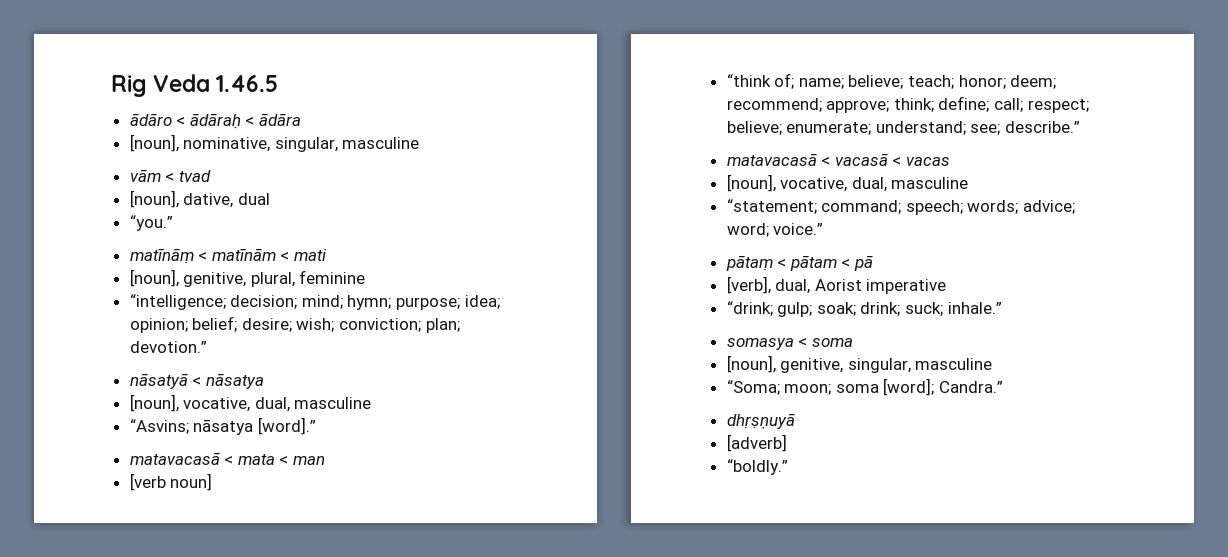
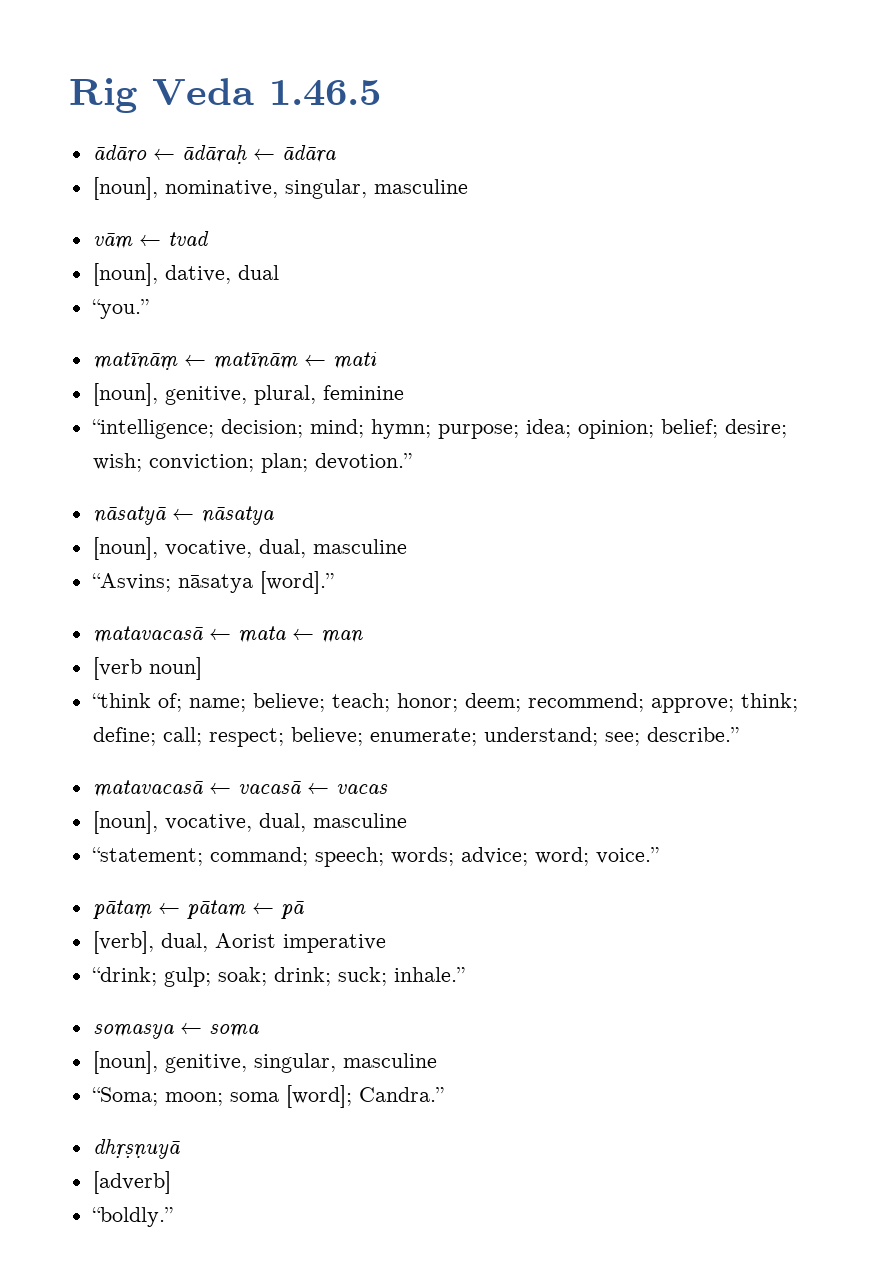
[176,114,255,129] < ādāraḥ < -> [152,145,275,164] ← ādāraḥ ←
[165,173,175,182] < -> [138,234,161,246] ←
[198,249,290,261] < matīnām < -> [183,352,326,369] ← matīnām ←
[192,377,202,386] < -> [171,508,194,520] ←
[224,454,289,465] < mata < -> [208,626,314,643] ← mata ←
[821,154,902,166] < vacasā < -> [208,781,329,795] ← vacasā ←
[777,256,851,271] < pātam < -> [157,900,274,919] ← pātam ←
[798,338,808,347] < -> [179,1022,202,1034] ←

